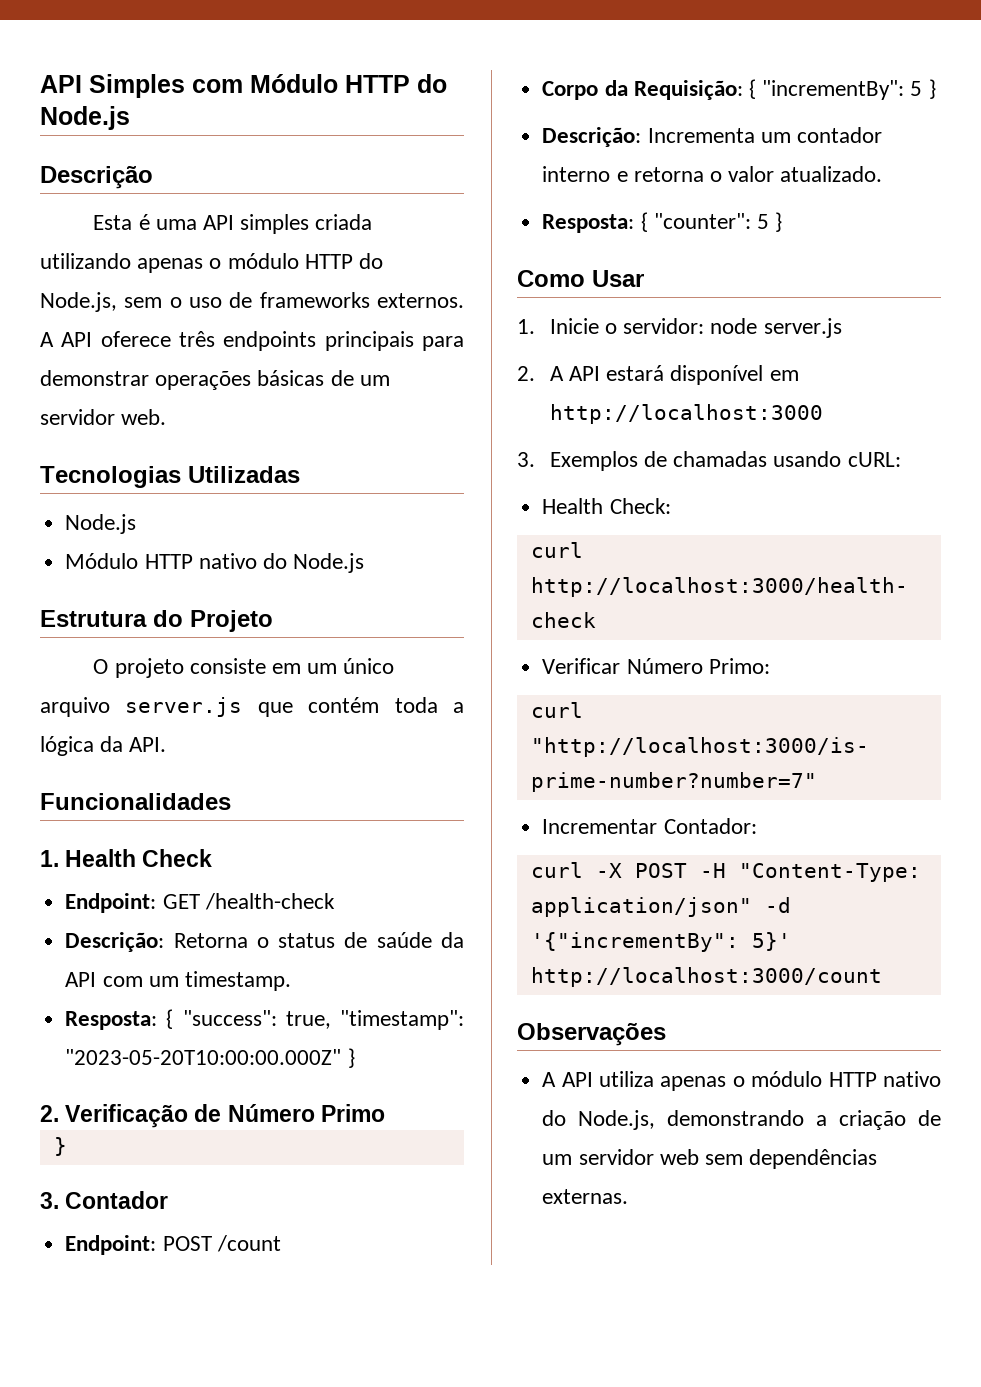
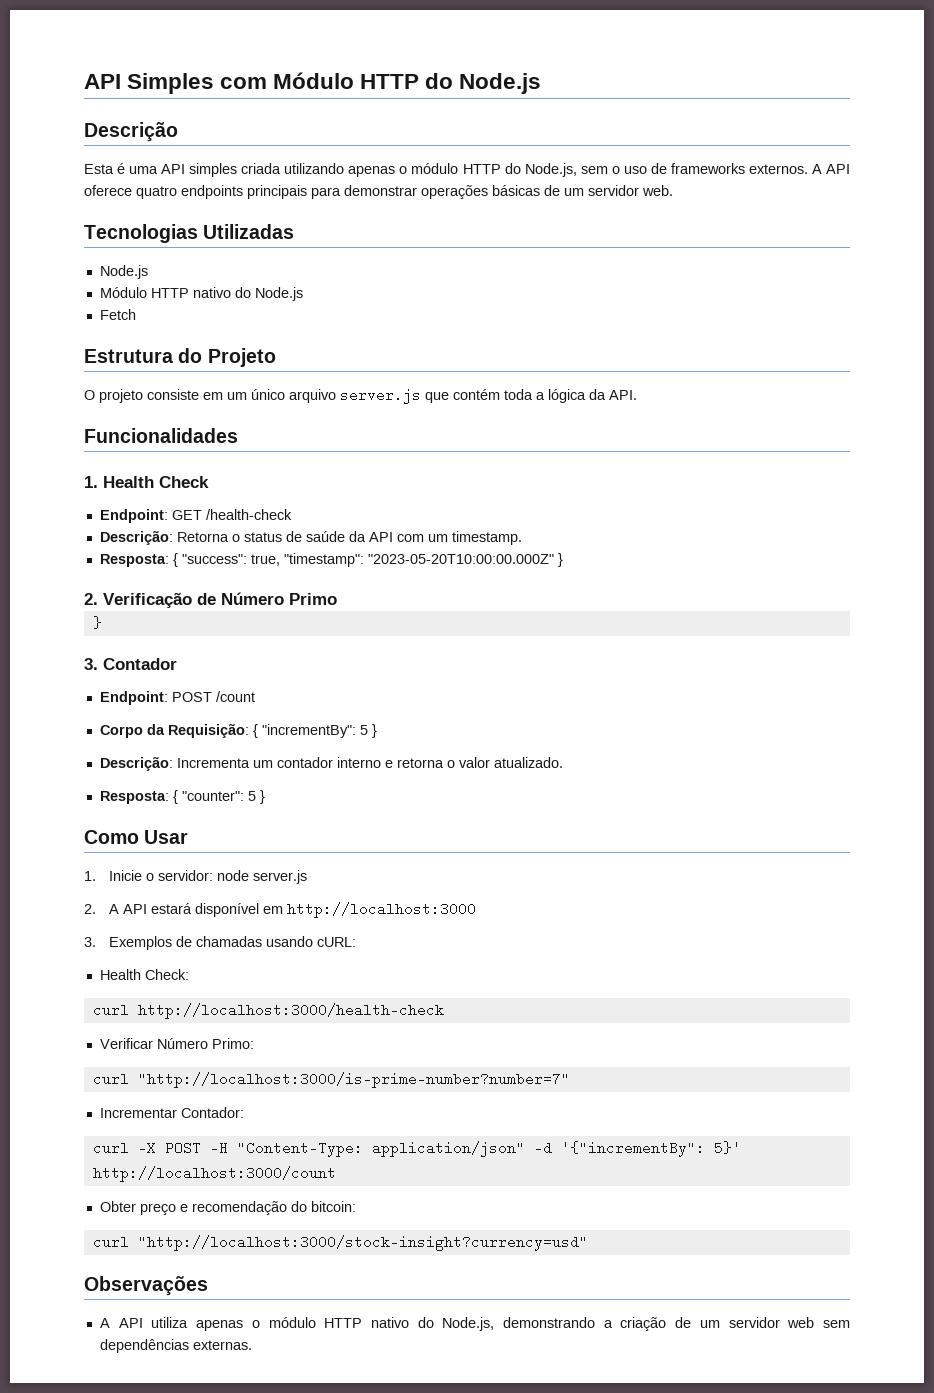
[178,331,215,347] três -> [136,186,177,199] quatro
(365, 563) none -> [99,309,136,320] // Fetch
(882, 977) none -> [99,1201,356,1215] [92,1235,588,1251] // Obter preço e recomendação do bitcoin: // curl "http://localhost:3000/stock-insight?currency=usd"

